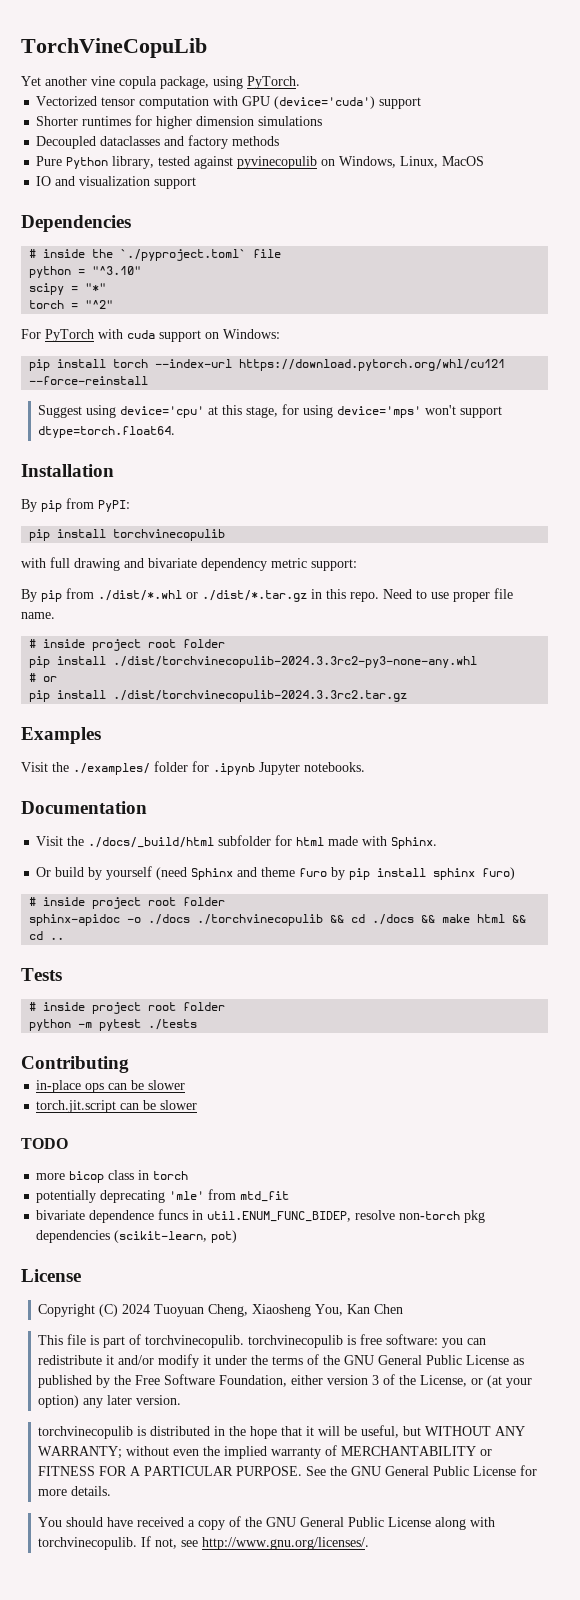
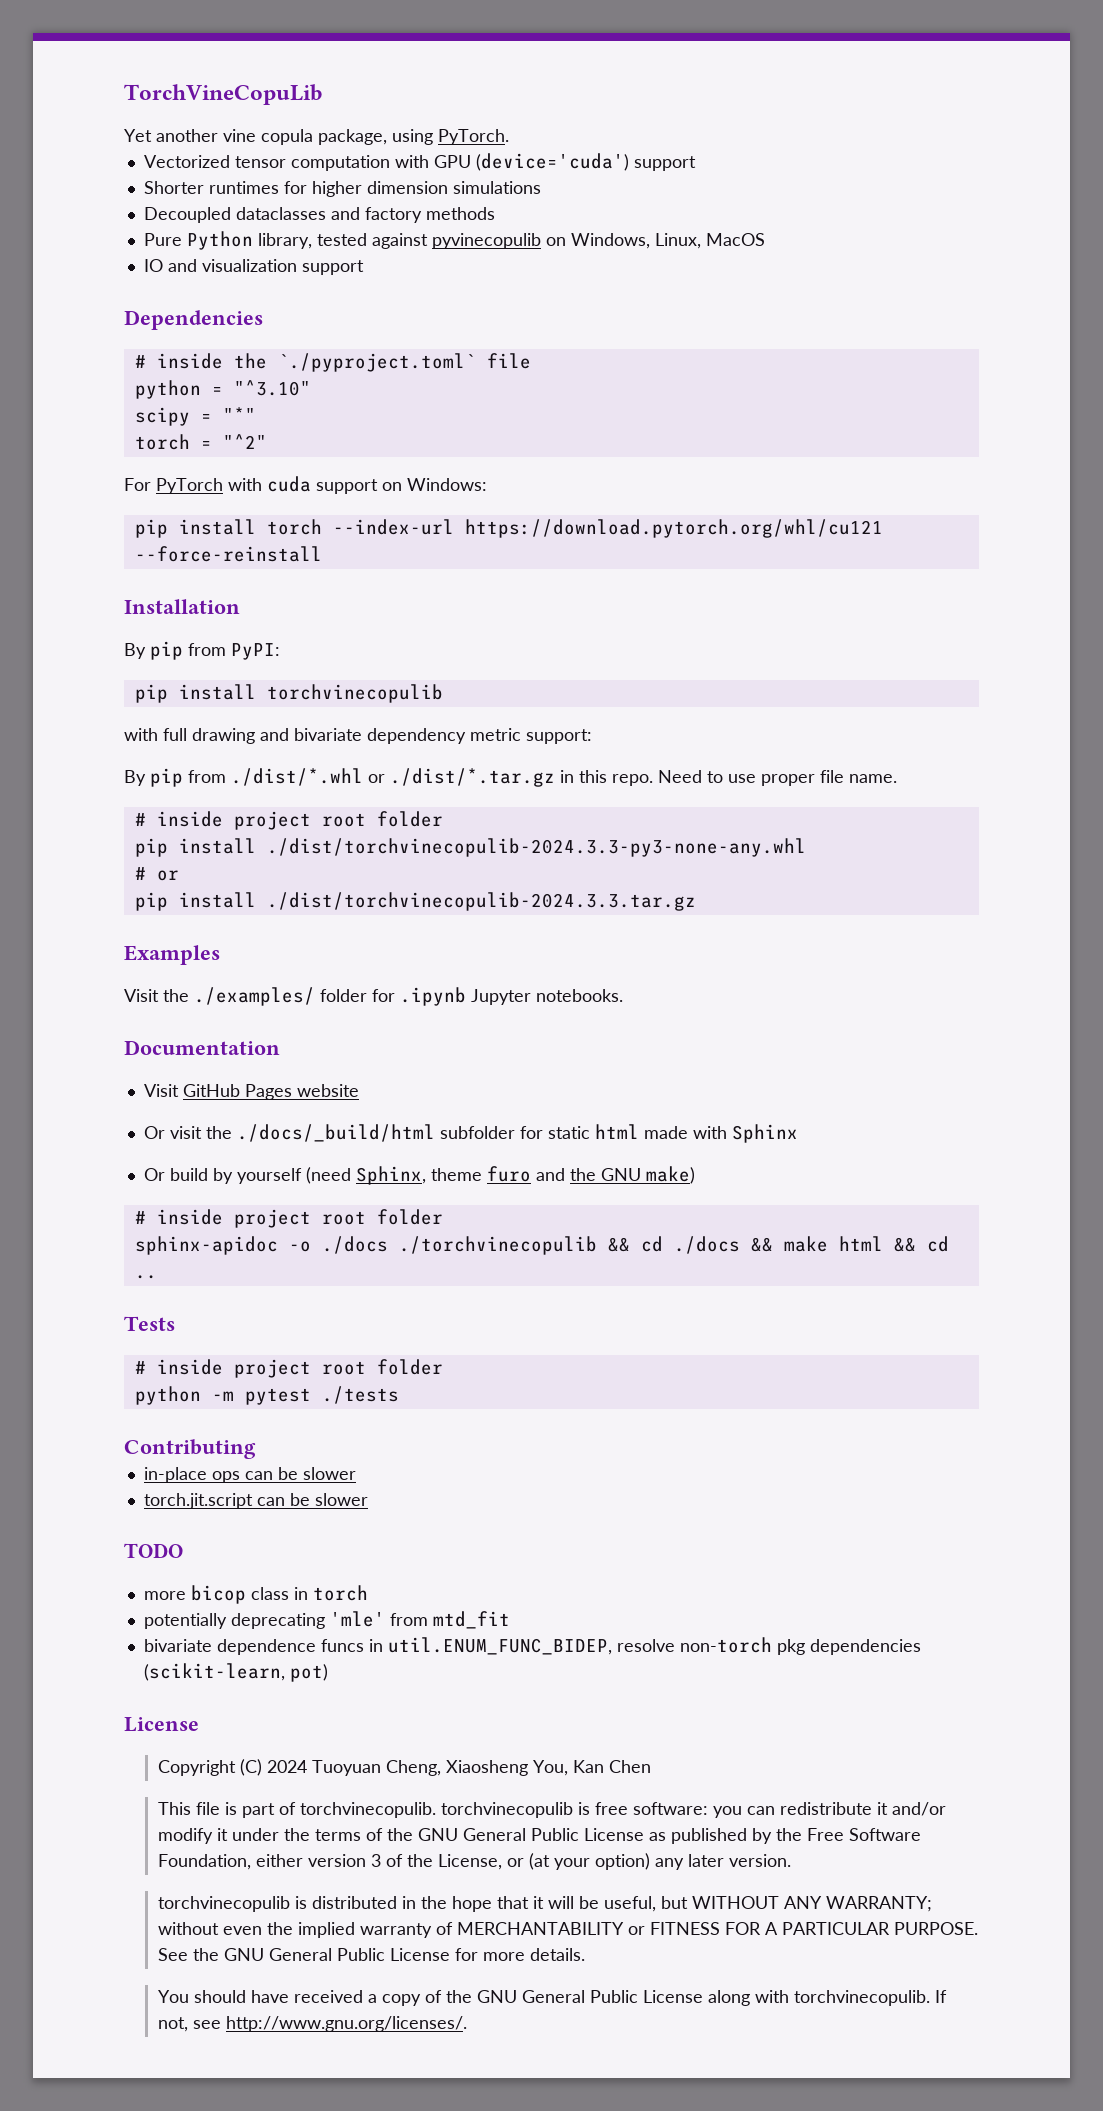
[38,404,503,418] [38,426,176,438] // Suggest using device='cpu' at this stage, for using device='mps' won't support dtype=torch.float64. -> (322, 554) none
[113,656,478,668] ./dist/torchvinecopulib-2024.3.3rc2-py3-none-any.whl -> [266,838,806,857] ./dist/torchvinecopulib-2024.3.3-py3-none-any.whl
[113,690,408,702] ./dist/torchvinecopulib-2024.3.3rc2.tar.gz -> [266,892,696,911] ./dist/torchvinecopulib-2024.3.3.tar.gz
(64, 841) none -> [182,1084,359,1100] [143,1126,202,1139] GitHub Pages website // Or visit
(293, 840) none -> [547,1126,590,1139] static
[391,837,438,849] Sphinx. -> [731,1124,798,1143] Sphinx
[191,867,516,880] Sphinx and theme furo by pip install sphinx furo) -> [355,1166,695,1185] Sphinx, theme furo and the GNU make)

